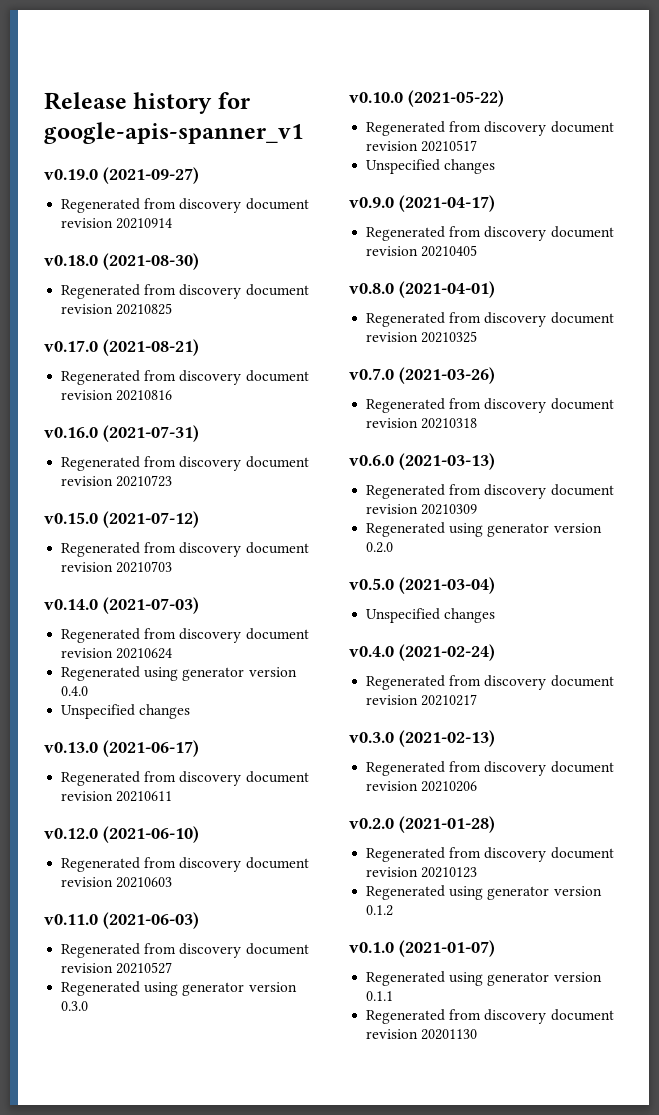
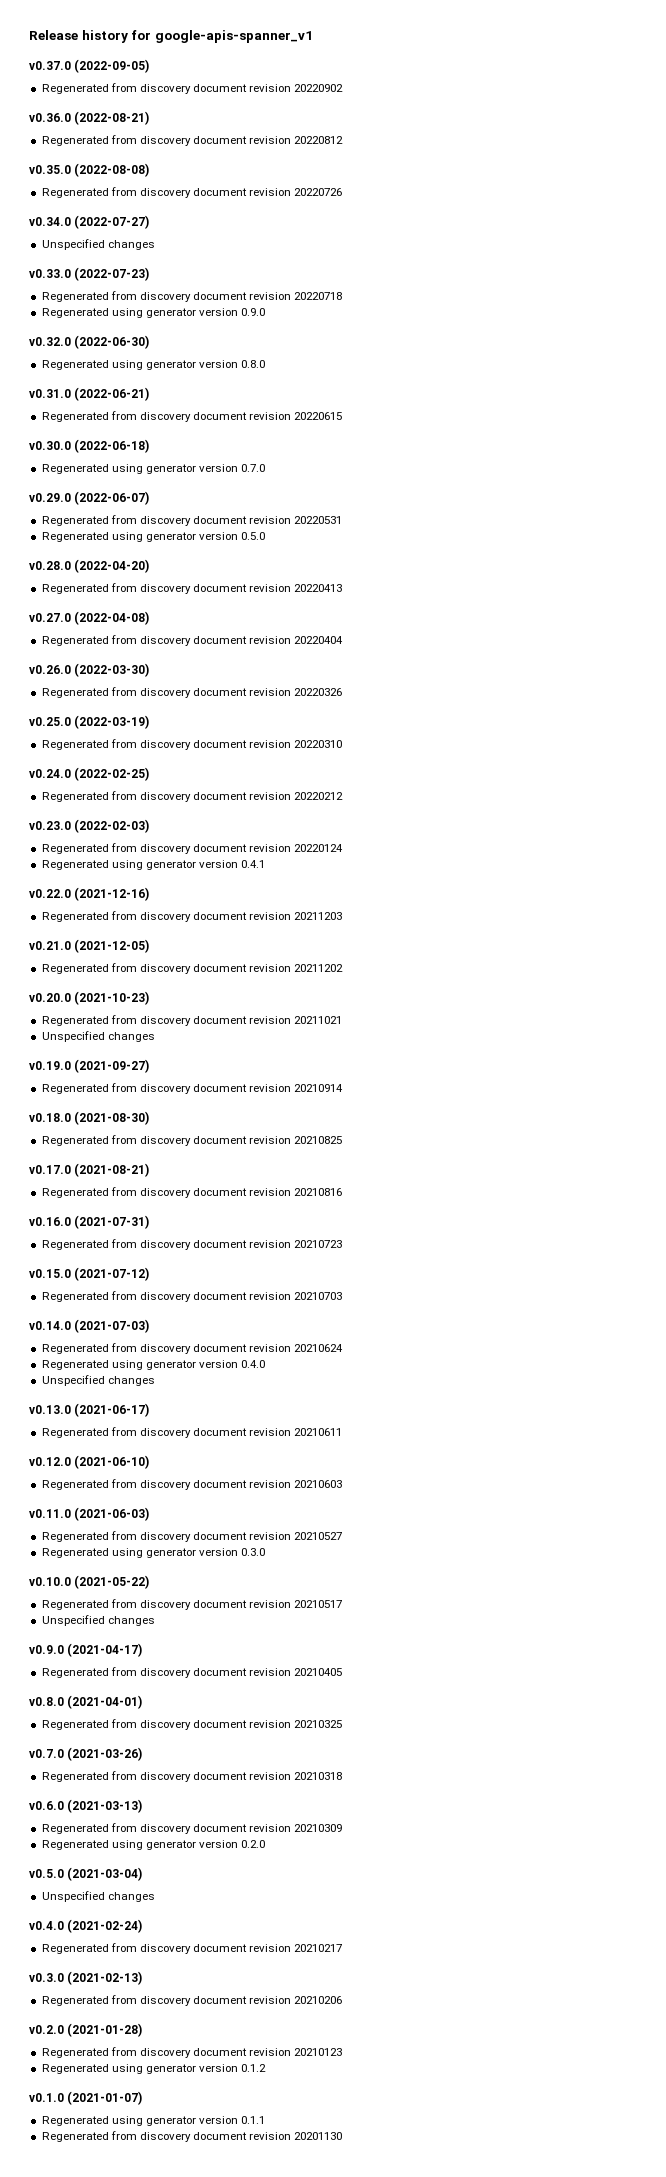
(303, 133) none -> [29,59,150,73] [41,83,344,94] [29,111,150,125] [41,135,344,146] [29,163,150,177] [41,187,343,198] [29,215,150,229] [41,239,155,250] [29,267,150,281] [41,291,343,302] [41,308,266,318] [29,335,150,349] [41,360,266,370] [29,387,150,401] [41,411,343,422] [29,439,150,453] [41,464,266,474] [29,491,150,505] [41,515,343,526] [41,532,266,542] [29,559,150,573] [41,583,343,594] [29,611,150,625] [41,635,344,646] [29,663,150,677] [41,687,343,698] [29,715,150,729] [41,739,343,750] [29,767,150,781] [41,791,344,802] [29,819,150,833] [41,843,344,854] [41,860,266,870] [29,887,150,901] [41,911,343,922] [29,939,150,953] [41,963,344,974] [29,991,150,1005] [41,1015,343,1026] [41,1031,155,1042] // v0.37.0 (2022-09-05) // Regenerated from discovery document revision 20220902 // v0.36.0 (2022-08-21) // Regenerated from discovery document revision 20220812 // v0.35.0 (2022-08-08) // Regenerated from discovery document revision 20220726 // v0.34.0 (2022-07-27) // Unspecified changes // v0.33.0 (2022-07-23) // Regenerated from discovery document revision 20220718 // Regenerated using generator version 0.9.0 // v0.32.0 (2022-06-30) // Regenerated using generator version 0.8.0 // v0.31.0 (2022-06-21) // Regenerated from discovery document revision 20220615 // v0.30.0 (2022-06-18) // Regenerated using generator version 0.7.0 // v0.29.0 (2022-06-07) // Regenerated from discovery document revision 20220531 // Regenerated using generator version 0.5.0 // v0.28.0 (2022-04-20) // Regenerated from discovery document revision 20220413 // v0.27.0 (2022-04-08) // Regenerated from discovery document revision 20220404 // v0.26.0 (2022-03-30) // Regenerated from discovery document revision 20220326 // v0.25.0 (2022-03-19) // Regenerated from discovery document revision 20220310 // v0.24.0 (2022-02-25) // Regenerated from discovery document revision 20220212 // v0.23.0 (2022-02-03) // Regenerated from discovery document revision 20220124 // Regenerated using generator version 0.4.1 // v0.22.0 (2021-12-16) // Regenerated from discovery document revision 20211203 // v0.21.0 (2021-12-05) // Regenerated from discovery document revision 20211202 // v0.20.0 (2021-10-23) // Regenerated from discovery document revision 20211021 // Unspecified changes

